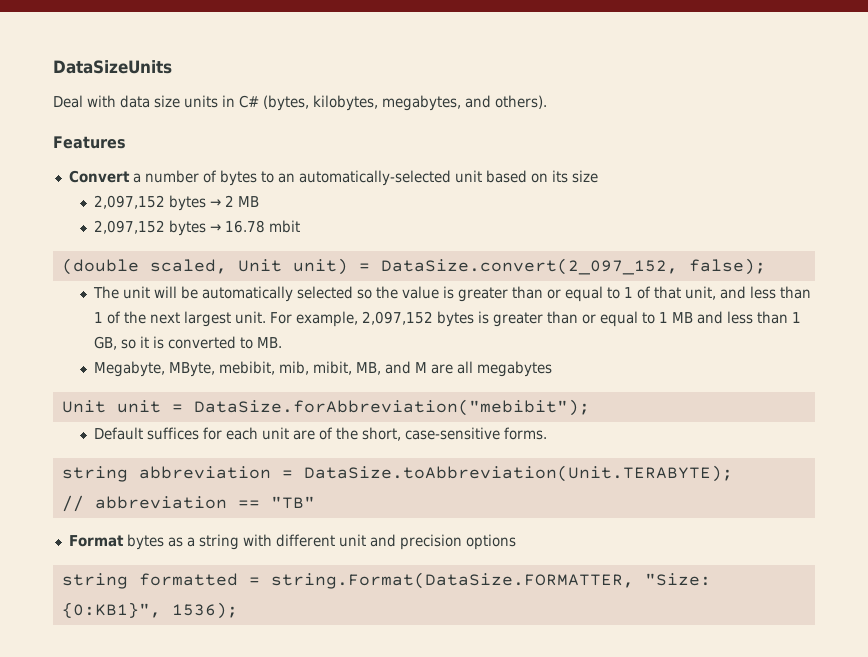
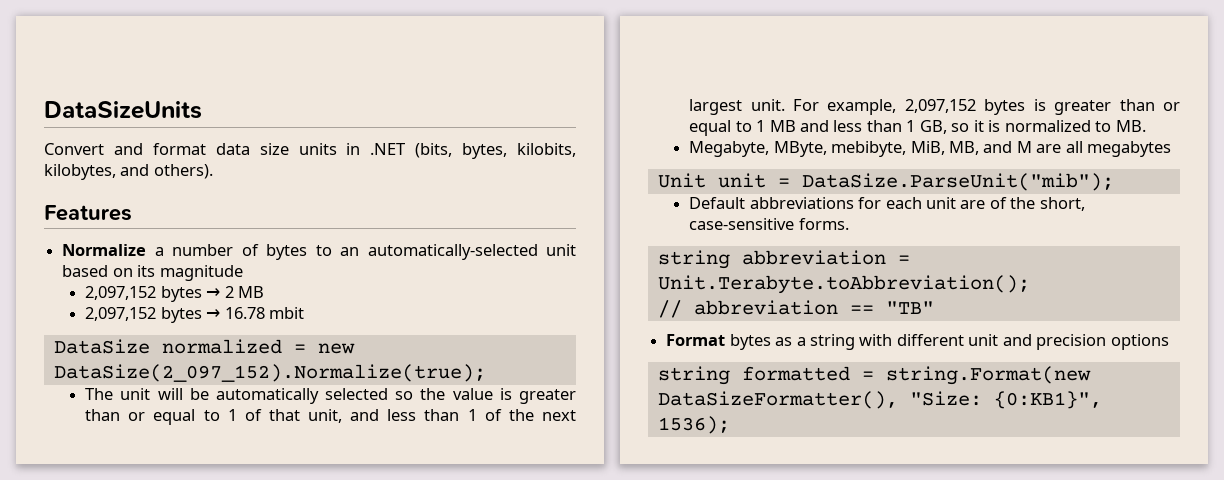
[53,95,116,108] Deal with -> [44,143,206,155] Convert and format
[239,95,461,111] C# (bytes, kilobytes, megabytes, -> [370,143,576,159] [44,164,116,180] .NET (bits, bytes, kilobits, kilobytes,
[68,170,130,183] Convert -> [62,244,147,256] Normalize
[571,170,598,183] size -> [159,265,243,281] magnitude
[61,258,766,275] (double scaled, Unit unit) = DataSize.convert(2_097_152, false); -> [53,339,355,354] [53,364,486,382] DataSize normalized = new DataSize(2_097_152).Normalize(true);
[168,336,237,349] converted -> [1004,120,1091,132] normalized
[219,361,353,375] mebibit, mib, mibit, -> [831,141,945,157] mebibyte, MiB,
[193,399,590,416] DataSize.forAbbreviation("mebibit"); -> [801,173,1114,191] DataSize.ParseUnit("mib");
[147,427,200,440] suffices -> [749,197,854,209] abbreviations
[303,465,733,482] DataSize.toAbbreviation(Unit.TERABYTE); -> [657,275,1030,294] Unit.Terabyte.toAbbreviation();
[270,572,634,589] string.Format(DataSize.FORMATTER, -> [885,366,1091,385] [657,391,898,409] string.Format(new DataSizeFormatter(),

